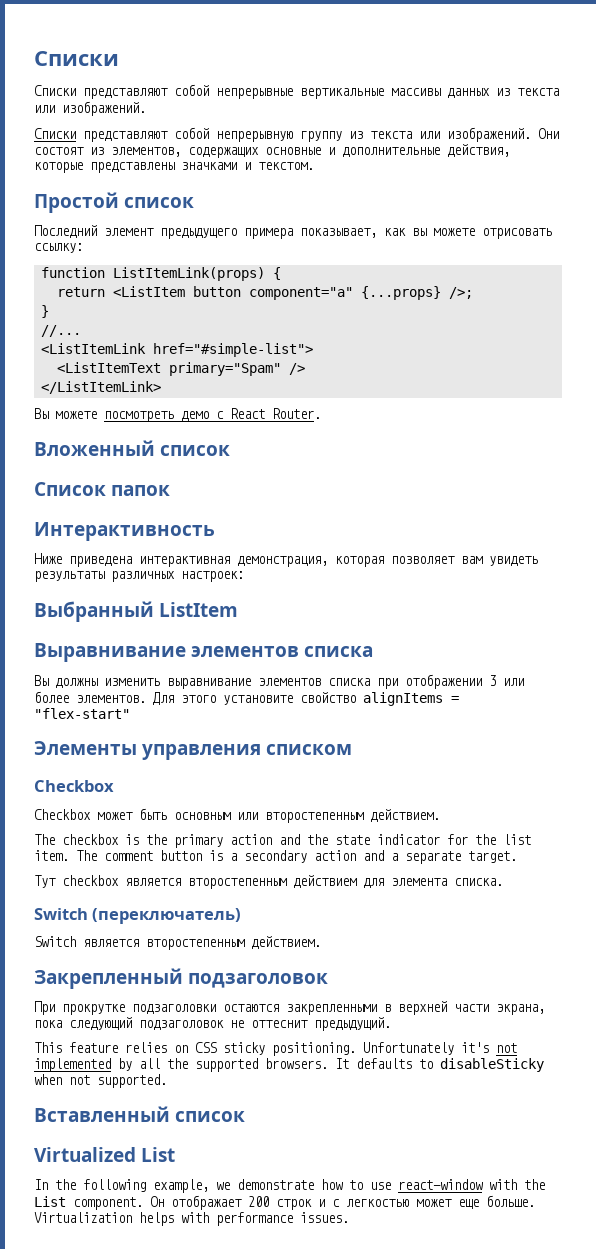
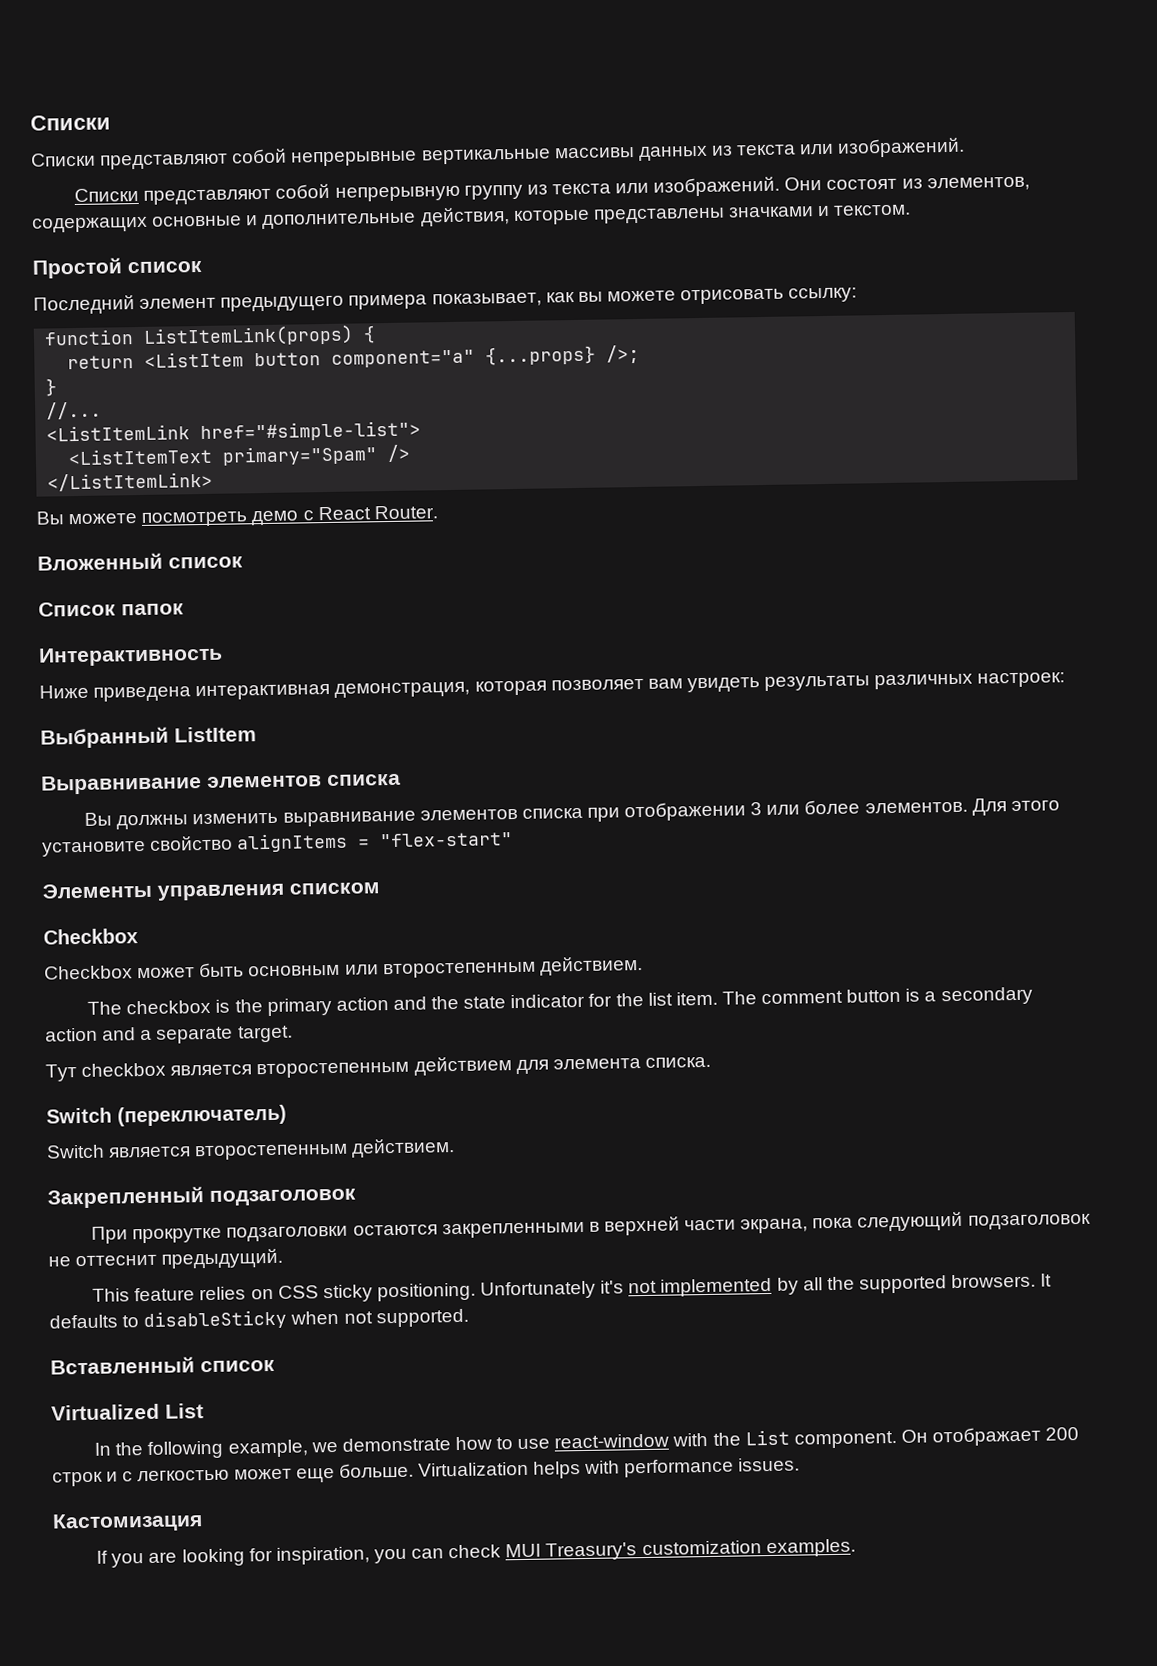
(349, 1217) none -> [52,1512,203,1533] [96,1538,856,1568] // Кастомизация // If you are looking for inspiration, you can check MUI Treasury's customization examples.

